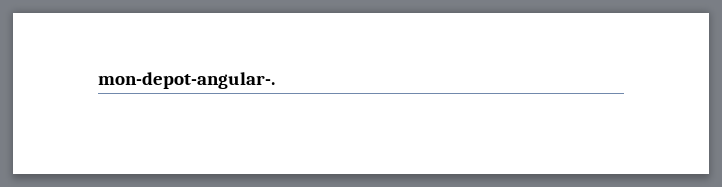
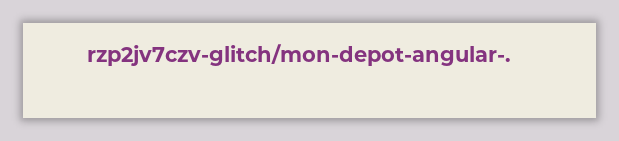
[98,72,275,89] mon-depot-angular-. -> [87,44,511,66] rzp2jv7czv-glitch/mon-depot-angular-.

